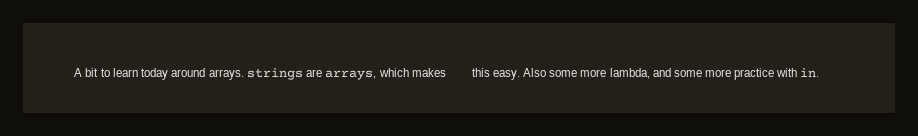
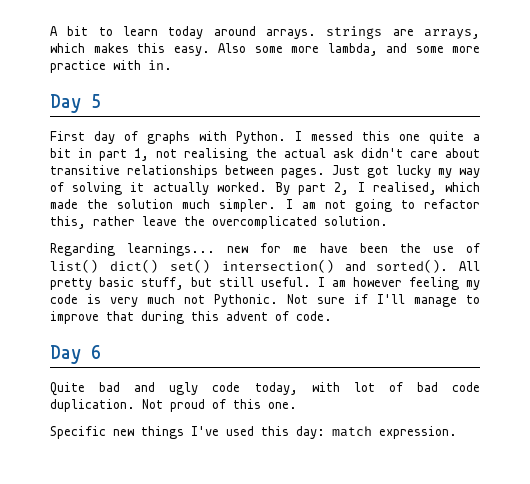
(820, 72) none -> [50,94,101,113] [50,131,480,144] [50,148,480,161] [50,165,480,178] [50,182,480,195] [50,199,481,212] [50,216,388,229] [50,243,480,256] [50,259,480,273] [50,277,480,290] [50,294,480,307] [50,311,332,324] [50,345,101,364] [50,382,481,396] [50,399,297,412] [50,426,457,439] // Day 5 // First day of graphs with Python. I messed this one quite a bit in part 1, not realising the actual ask didn't care about transitive relationships between pages. Just got lucky my way of solving it actually worked. By part 2, I realised, which made the solution much simpler. I am not going to refactor this, rather leave the overcomplicated solution. // Regarding learnings... new for me have been the use of list() dict() set() intersection() and sorted(). All pretty basic stuff, but still useful. I am however feeling my code is very much not Pythonic. Not sure if I'll manage to improve that during this advent of code. // Day 6 // Quite bad and ugly code today, with lot of bad code duplication. Not proud of this one. // Specific new things I've used this day: match expression.

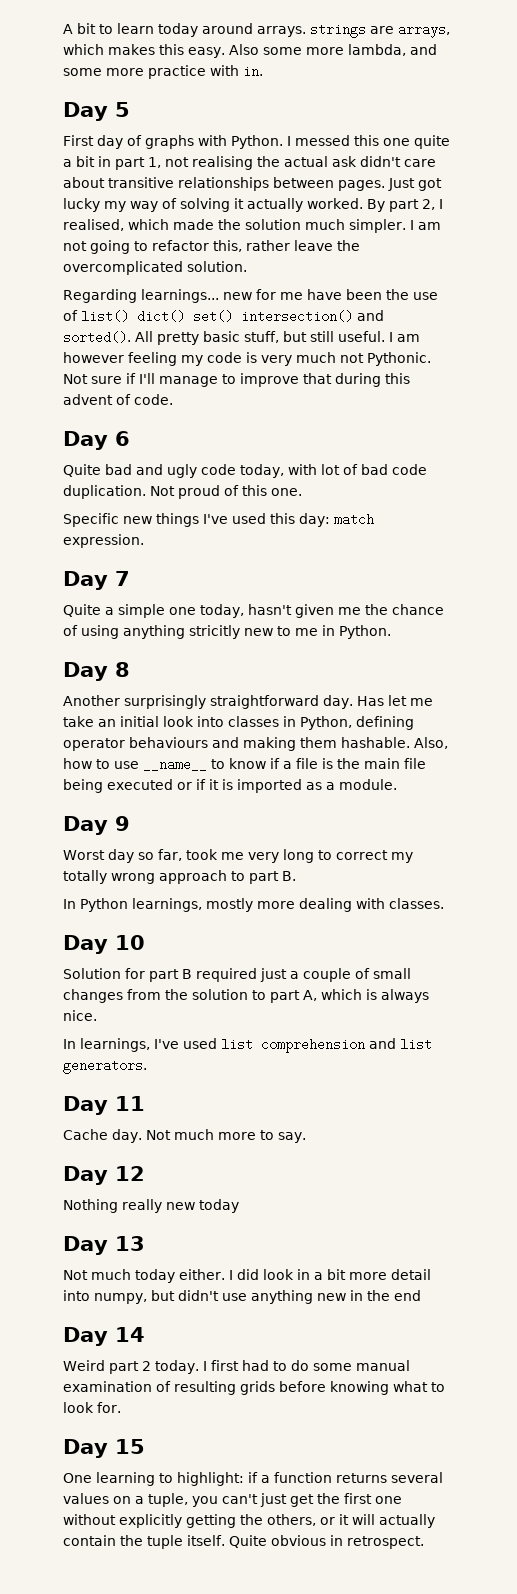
(457, 432) none -> [63,571,130,590] [63,604,444,618] [63,625,391,639] [63,662,130,681] [63,695,433,709] [63,716,414,730] [63,737,448,751] [63,758,426,771] [63,779,397,793] [63,816,130,835] [63,849,413,863] [63,870,296,884] [63,898,444,912] [63,935,145,954] [63,968,411,982] [63,989,429,1003] [63,1010,97,1021] [63,1038,432,1053] [63,1059,147,1074] [63,1096,145,1115] [63,1129,306,1143] [63,1166,145,1185] [63,1199,239,1213] [63,1236,145,1255] [63,1269,431,1283] [63,1290,421,1304] [63,1327,145,1346] [63,1360,410,1374] [63,1381,445,1395] [63,1402,121,1413] [63,1439,145,1458] [63,1472,443,1486] [63,1493,402,1507] [63,1514,435,1528] [63,1535,424,1549] // Day 7 // Quite a simple one today, hasn't given me the chance of using anything stricitly new to me in Python. // Day 8 // Another surprisingly straightforward day. Has let me take an initial look into classes in Python, defining operator behaviours and making them hashable. Also, how to use __name__ to know if a file is the main file being executed or if it is imported as a module. // Day 9 // Worst day so far, took me very long to correct my totally wrong approach to part B. // In Python learnings, mostly more dealing with classes. // Day 10 // Solution for part B required just a couple of small changes from the solution to part A, which is always nice. // In learnings, I've used list comprehension and list generators. // Day 11 // Cache day. Not much more to say. // Day 12 // Nothing really new today // Day 13 // Not much today either. I did look in a bit more detail into numpy, but didn't use anything new in the end // Day 14 // Weird part 2 today. I first had to do some manual examination of resulting grids before knowing what to look for. // Day 15 // One learning to highlight: if a function returns several values on a tuple, you can't just get the first one without explicitly getting the others, or it will actually contain the tuple itself. Quite obvious in retrospect.

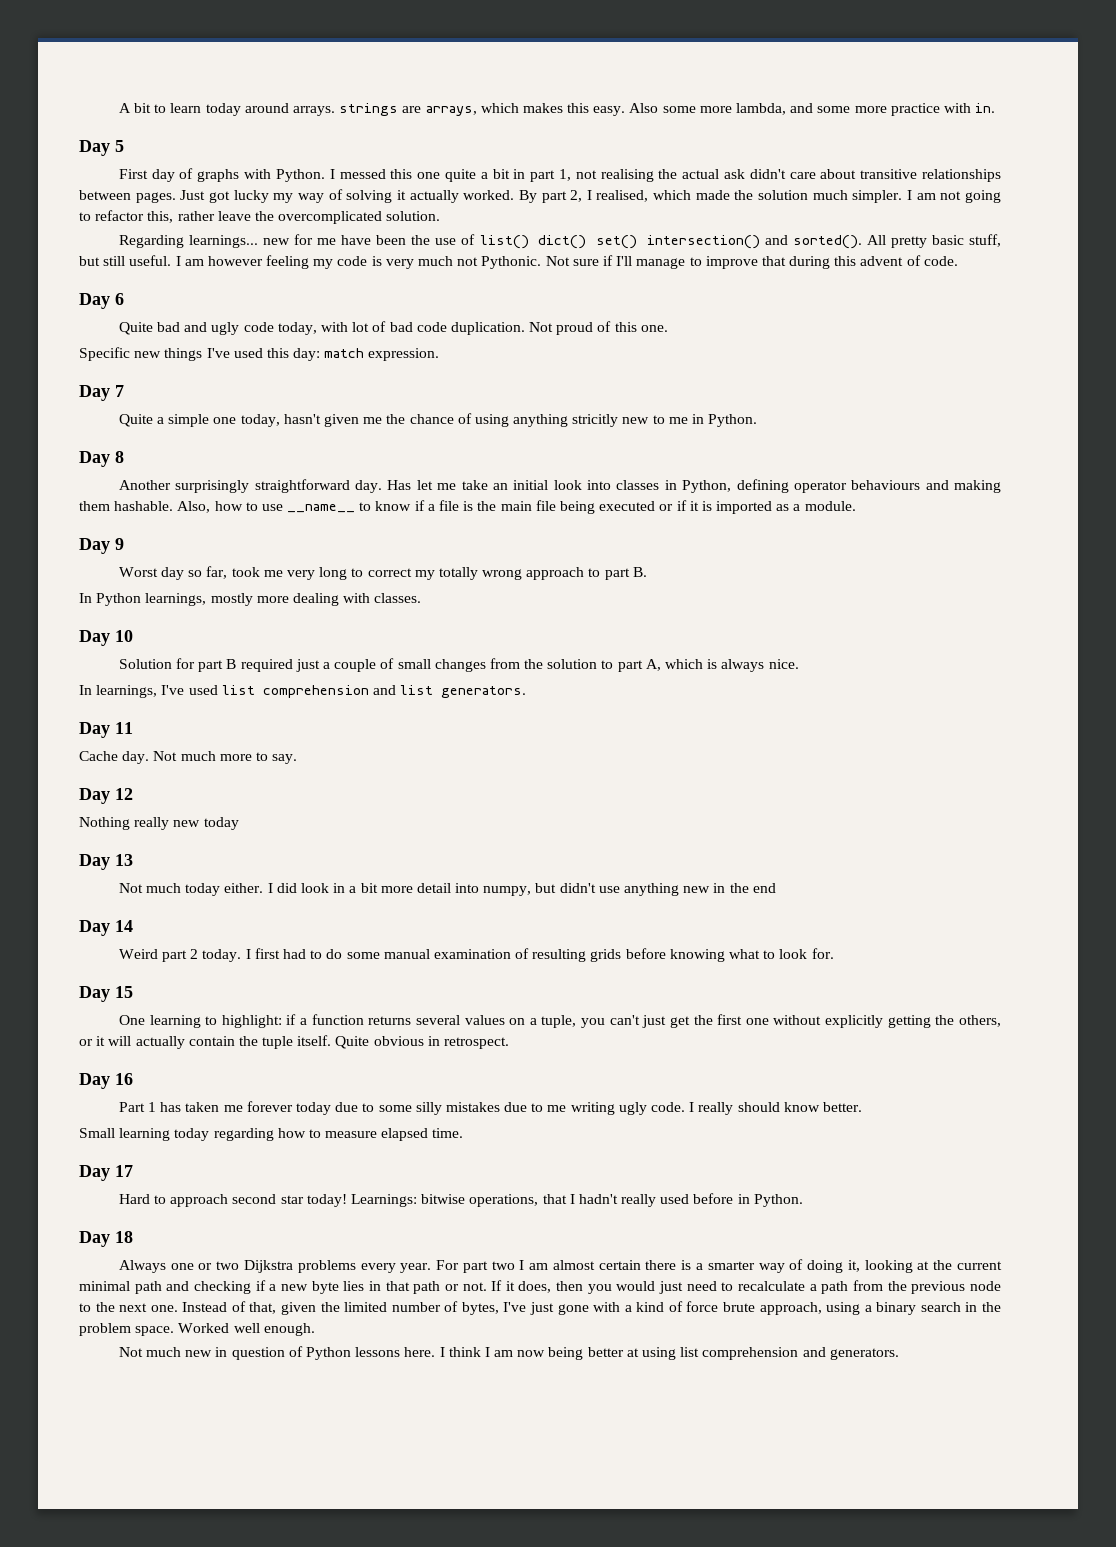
(424, 1542) none -> [79,1073,133,1089] [118,1101,862,1115] [79,1128,464,1141] [79,1165,133,1181] [118,1193,803,1207] [79,1231,133,1247] [118,1259,1002,1273] [79,1280,1002,1294] [79,1301,1001,1315] [79,1323,315,1336] [118,1346,899,1360] // Day 16 // Part 1 has taken me forever today due to some silly mistakes due to me writing ugly code. I really should know better. // Small learning today regarding how to measure elapsed time. // Day 17 // Hard to approach second star today! Learnings: bitwise operations, that I hadn't really used before in Python. // Day 18 // Always one or two Dijkstra problems every year. For part two I am almost certain there is a smarter way of doing it, looking at the current minimal path and checking if a new byte lies in that path or not. If it does, then you would just need to recalculate a path from the previous node to the next one. Instead of that, given the limited number of bytes, I've just gone with a kind of force brute approach, using a binary search in the problem space. Worked well enough. // Not much new in question of Python lessons here. I think I am now being better at using list comprehension and generators.

